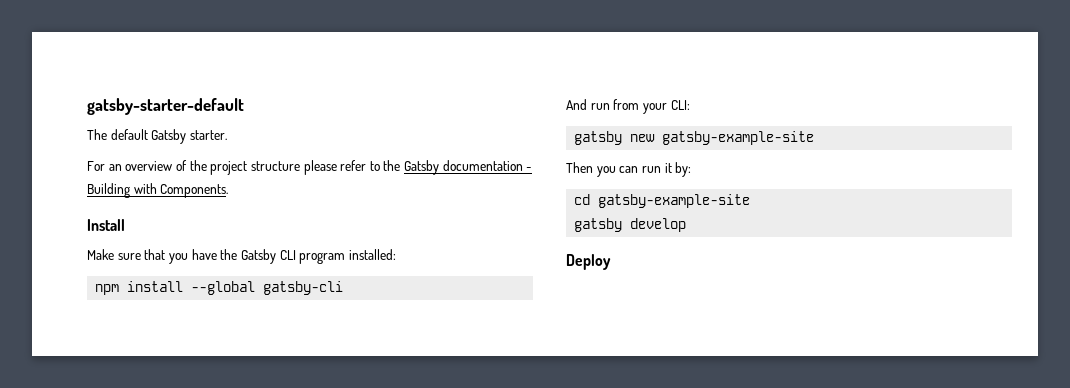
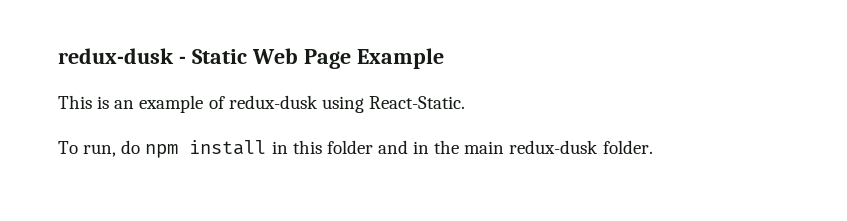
[87,98,244,115] [87,129,227,144] [87,160,533,175] [87,183,229,198] [87,219,125,231] [87,249,396,264] [95,281,344,295] [566,99,690,114] [574,131,815,145] [566,162,692,177] [574,194,751,208] [574,218,687,232] [566,254,611,270] gatsby-starter-default // The default Gatsby starter. // For an overview of the project structure please refer to the Gatsby documentation - Building with Components. // Install // Make sure that you have the Gatsby CLI program installed: // npm install --global gatsby-cli // And run from your CLI: // gatsby new gatsby-example-site // Then you can run it by: // cd gatsby-example-site // gatsby develop // Deploy -> [58,48,444,69] [58,95,465,113] [58,140,653,158] redux-dusk - Static Web Page Example // This is an example of redux-dusk using React-Static. // To run, do npm install in this folder and in the main redux-dusk folder.

